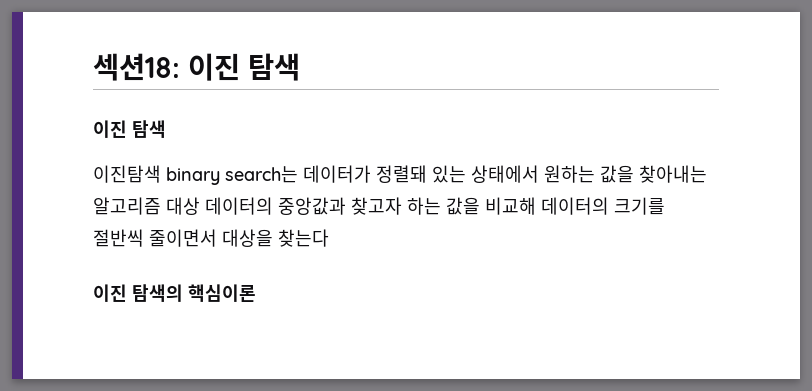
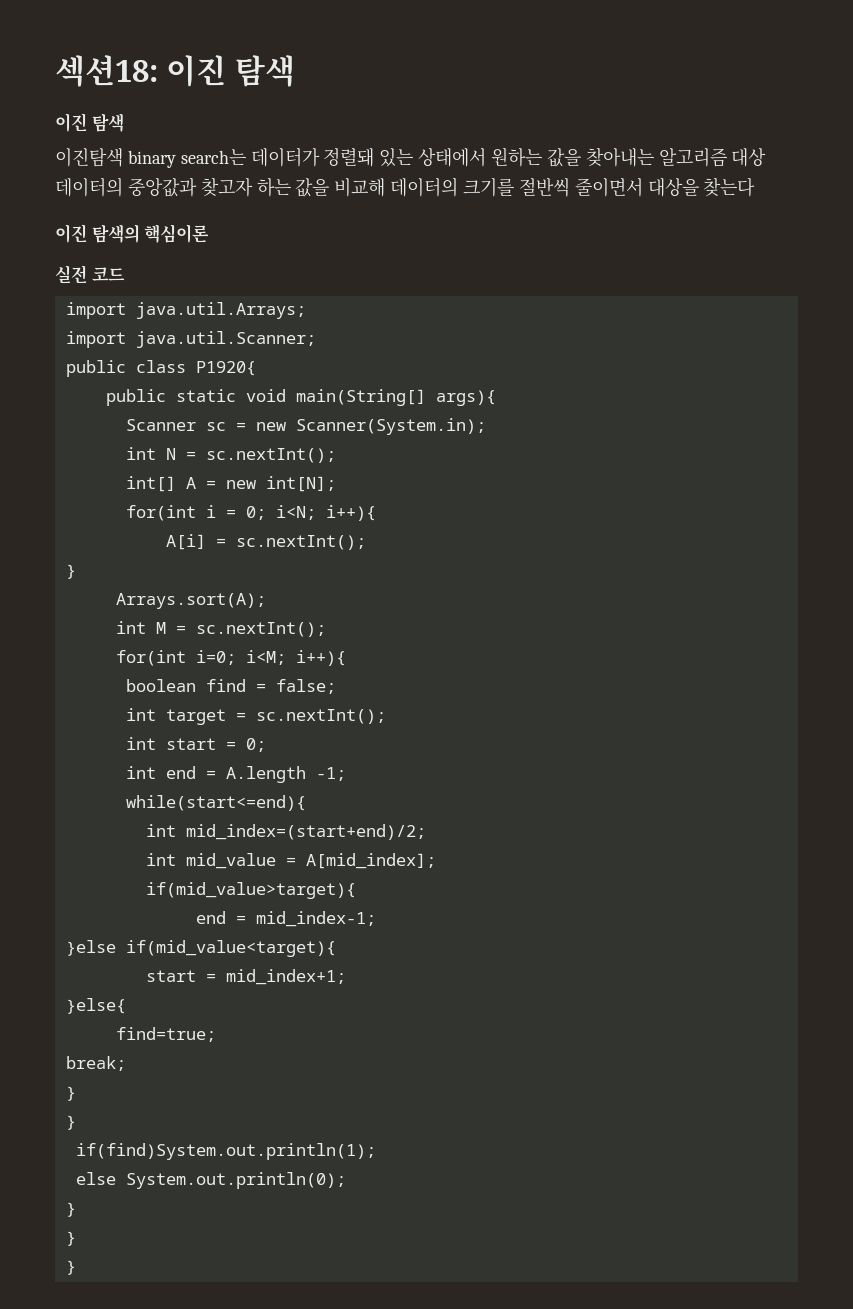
(256, 293) none -> [55,265,125,284] [65,302,306,319] [65,331,316,348] [65,360,256,377] [105,389,496,406] [125,418,486,435] [125,447,336,463] [125,476,336,492] [125,505,376,521] [165,534,366,550] [65,564,76,579] [115,593,266,609] [115,621,326,637] [115,650,346,666] [125,679,336,694] [125,708,386,725] [125,737,266,752] [125,766,346,783] [125,795,306,811] [145,824,426,840] [145,853,436,869] [145,882,356,899] [195,911,376,927] [65,940,336,957] [145,969,346,985] [65,998,126,1014] [115,1027,216,1042] [65,1056,126,1071] [65,1086,76,1101] [65,1115,76,1130] [75,1143,376,1160] [75,1172,346,1189] [65,1202,76,1217] [65,1231,76,1246] [65,1260,76,1275] // 실전 코드 // import java.util.Arrays; // import java.util.Scanner; // public class P1920{ // public static void main(String[] args){ // Scanner sc = new Scanner(System.in); // int N = sc.nextInt(); // int[] A = new int[N]; // for(int i = 0; i<N; i++){ // A[i] = sc.nextInt(); // } // Arrays.sort(A); // int M = sc.nextInt(); // for(int i=0; i<M; i++){ // boolean find = false; // int target = sc.nextInt(); // int start = 0; // int end = A.length -1; // while(start<=end){ // int mid_index=(start+end)/2; // int mid_value = A[mid_index]; // if(mid_value>target){ // end = mid_index-1; // }else if(mid_value<target){ // start = mid_index+1; // }else{ // find=true; // break; // } // } // if(find)System.out.println(1); // else System.out.println(0); // } // } // }

